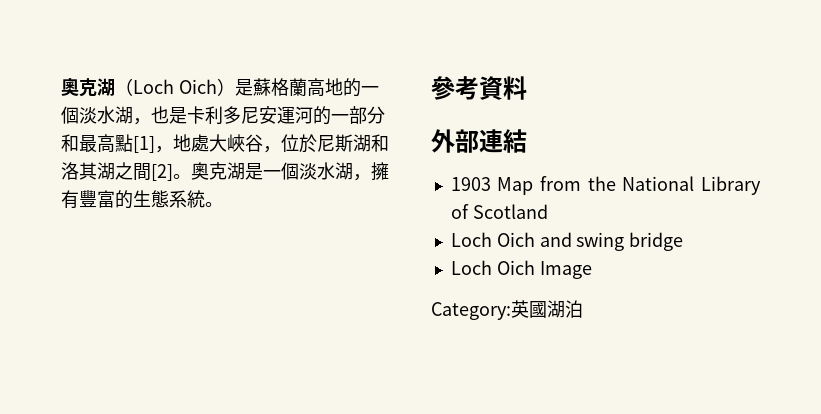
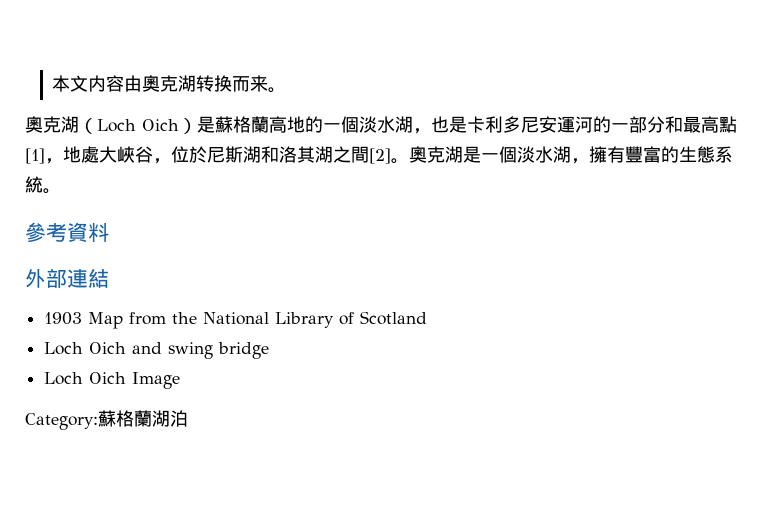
(61, 87) none -> [52,75,287,93] 本文内容由奧克湖转换而来。 //
[511,300,547,318] 英國 -> [98,410,152,427] 蘇格蘭

